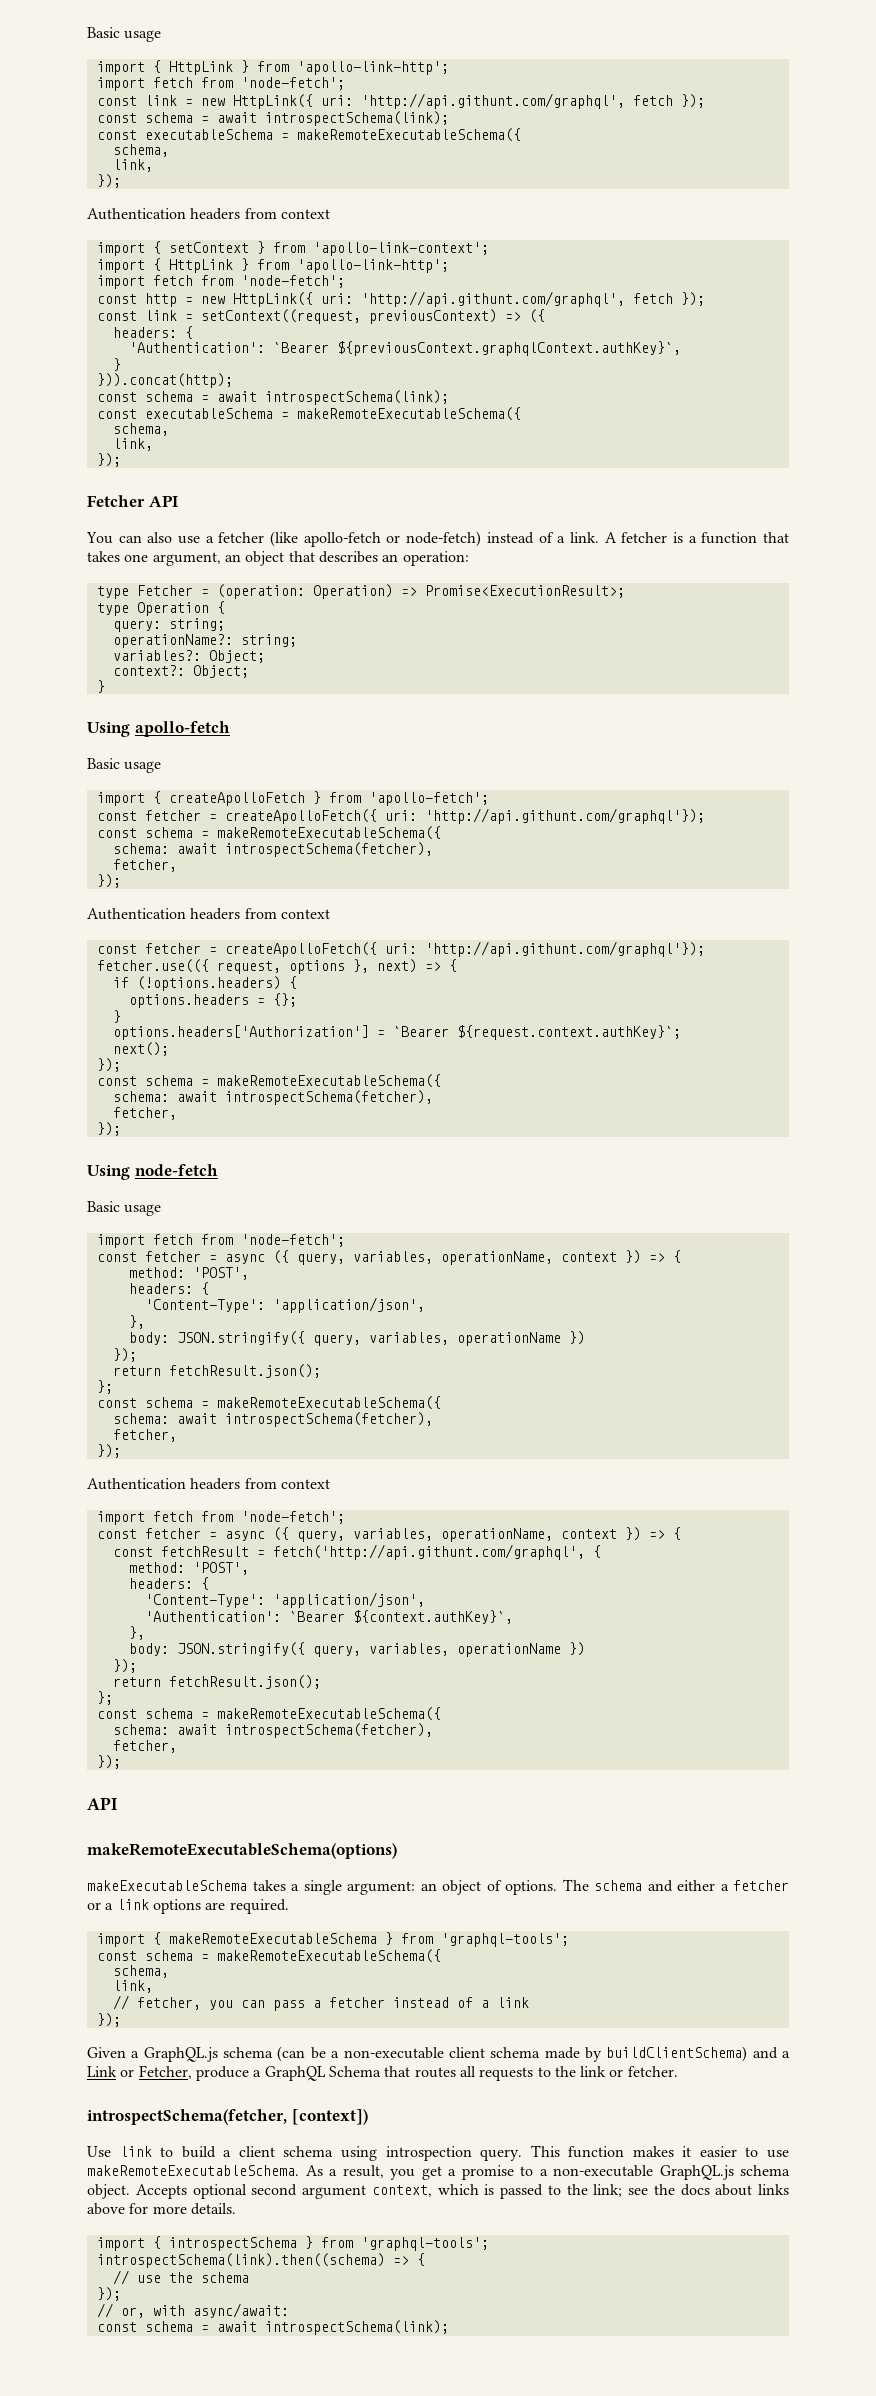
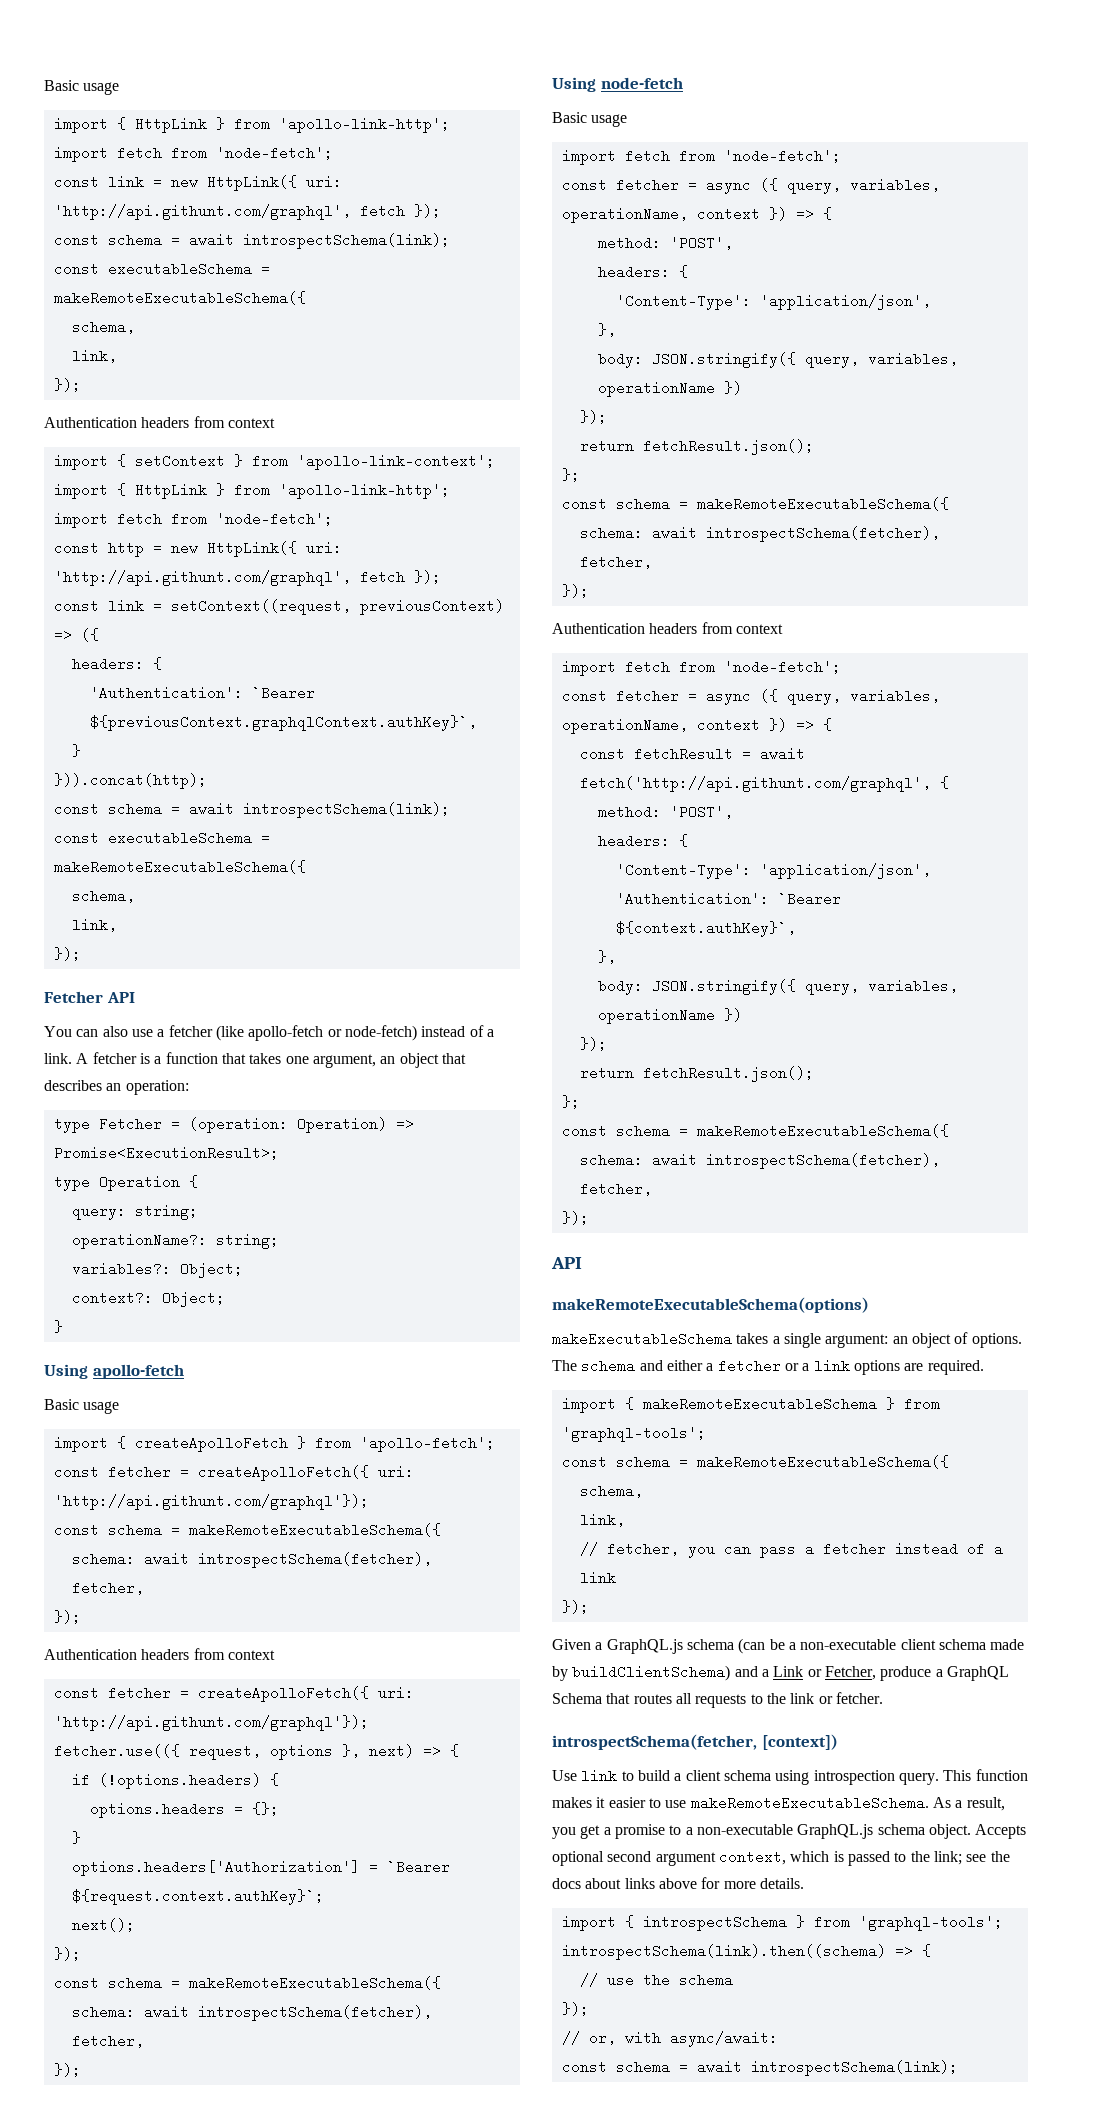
(265, 1553) none -> [759,747,805,761] await

